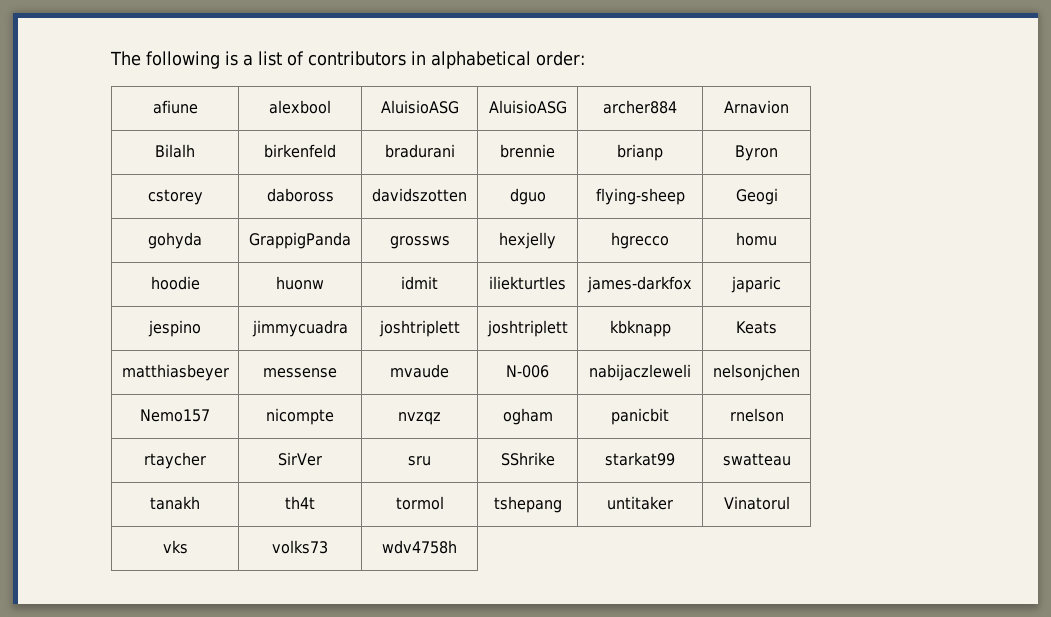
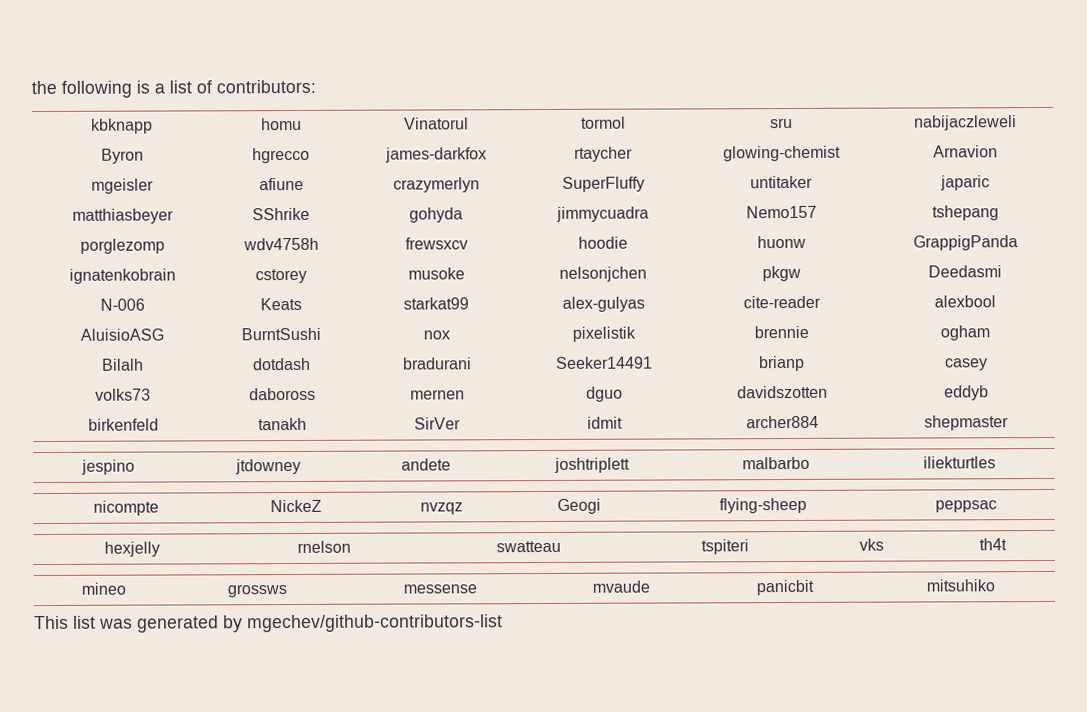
[110,51,141,66] The -> [31,80,57,95] the
[308,51,585,69] [152,100,198,114] [269,100,331,114] [380,100,459,114] [488,100,567,114] [603,100,677,114] [724,100,789,114] [155,144,195,158] [264,144,336,158] [384,144,455,158] [500,144,555,158] [617,144,663,161] [735,145,778,161] [147,189,203,205] [266,188,334,202] [372,188,467,202] [509,188,546,205] [595,188,685,205] [735,188,778,205] [148,232,202,249] [249,232,351,249] [389,236,450,249] [499,232,556,249] [611,232,669,249] [736,232,777,246] [150,276,200,290] [276,276,324,290] [401,276,438,290] [489,276,566,290] [587,276,692,293] [731,276,781,293] contributors in alphabetical order: // afiune | alexbool | AluisioASG | AluisioASG | archer884 | Arnavion // Bilalh | birkenfeld | bradurani | brennie | brianp | Byron // cstorey | daboross | davidszotten | dguo | flying-sheep | Geogi // gohyda | GrappigPanda | grossws | hexjelly | hgrecco | homu // hoodie | huonw | idmit | iliekturtles | james-darkfox | japaric -> [216,79,316,94] [91,118,153,134] [260,117,302,131] [403,117,469,130] [580,116,626,129] [769,118,793,129] [913,115,1017,131] [100,148,144,164] [252,147,310,164] [384,147,487,163] [574,146,633,162] [722,145,841,162] [932,145,998,158] [91,178,154,194] [258,177,304,191] [392,177,480,193] [561,176,645,192] [750,175,813,189] [939,175,990,191] [71,208,174,224] [252,207,310,221] [409,207,463,223] [556,206,649,222] [745,205,817,219] [931,205,999,221] [79,238,165,254] [242,237,319,251] [404,237,468,250] [578,236,628,249] [756,235,806,249] [912,235,1018,251] [68,268,176,284] [255,268,307,284] [407,267,465,280] [559,266,647,282] [761,265,801,282] [928,265,1002,278] [99,298,145,311] [260,297,302,311] [403,297,469,310] [561,296,645,312] [742,295,821,309] [934,295,996,308] [80,328,164,341] [241,327,321,341] [422,330,450,340] [571,326,636,342] [753,325,809,339] [940,325,990,341] [102,358,144,371] [253,357,311,371] [402,357,472,370] [555,356,653,369] [759,355,805,372] [944,358,988,371] [95,388,151,401] [248,387,316,401] [409,389,465,400] [585,386,623,402] [736,385,828,399] [943,385,989,401] [87,418,159,431] [257,417,307,431] [414,417,461,430] [586,416,623,429] [745,415,819,429] [924,415,1009,431] contributors: // kbknapp | homu | Vinatorul | tormol | sru | nabijaczleweli // Byron | hgrecco | james-darkfox | rtaycher | glowing-chemist | Arnavion // mgeisler | afiune | crazymerlyn | SuperFluffy | untitaker | japaric // matthiasbeyer | SShrike | gohyda | jimmycuadra | Nemo157 | tshepang // porglezomp | wdv4758h | frewsxcv | hoodie | huonw | GrappigPanda // ignatenkobrain | cstorey | musoke | nelsonjchen | pkgw | Deedasmi // N-006 | Keats | starkat99 | alex-gulyas | cite-reader | alexbool // AluisioASG | BurntSushi | nox | pixelistik | brennie | ogham // Bilalh | dotdash | bradurani | Seeker14491 | brianp | casey // volks73 | daboross | mernen | dguo | davidszotten | eddyb // birkenfeld | tanakh | SirVer | idmit | archer884 | shepmaster
[251,320,348,337] [378,320,460,337] [486,320,568,337] [609,320,671,337] [736,321,778,334] [121,364,229,381] [263,368,337,378] [390,364,449,378] [506,365,549,378] [589,364,691,381] [713,364,800,381] [140,409,210,422] [266,408,334,425] [398,412,441,425] [502,408,553,425] [611,408,669,425] [729,408,784,422] [144,452,206,469] [278,452,323,466] [408,456,431,466] [500,452,555,466] [605,452,675,466] [722,453,791,466] [150,496,200,510] [285,496,315,509] [395,496,444,510] [493,496,562,513] [607,496,673,510] [723,496,790,510] [162,540,188,554] [272,540,328,554] [382,540,457,554] jimmycuadra | joshtriplett | joshtriplett | kbknapp | Keats // matthiasbeyer | messense | mvaude | N-006 | nabijaczleweli | nelsonjchen // Nemo157 | nicompte | nvzqz | ogham | panicbit | rnelson // rtaycher | SirVer | sru | SShrike | starkat99 | swatteau // tanakh | th4t | tormol | tshepang | untitaker | Vinatorul // vks | volks73 | wdv4758h -> [234,458,301,475] [400,458,451,471] [554,457,630,473] [742,456,810,470] [923,456,996,469] [93,500,159,516] [269,499,322,513] [419,502,463,515] [556,498,601,514] [719,497,807,514] [935,500,997,513] [103,541,160,557] [297,540,351,553] [495,540,561,553] [700,539,749,555] [858,538,884,551] [978,538,1007,551] [80,582,126,595] [226,584,287,598] [402,584,477,594] [591,580,650,593] [756,579,814,596] [925,579,995,592] [34,614,503,633] jtdowney | andete | joshtriplett | malbarbo | iliekturtles // nicompte | NickeZ | nvzqz | Geogi | flying-sheep | peppsac // hexjelly | rnelson | swatteau | tspiteri | vks | th4t // mineo | grossws | messense | mvaude | panicbit | mitsuhiko // This list was generated by mgechev/github-contributors-list

